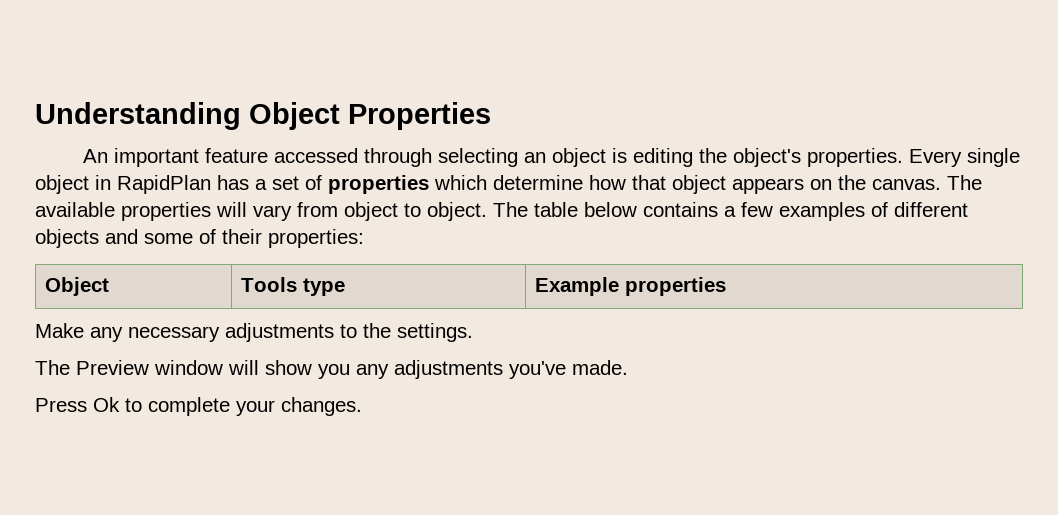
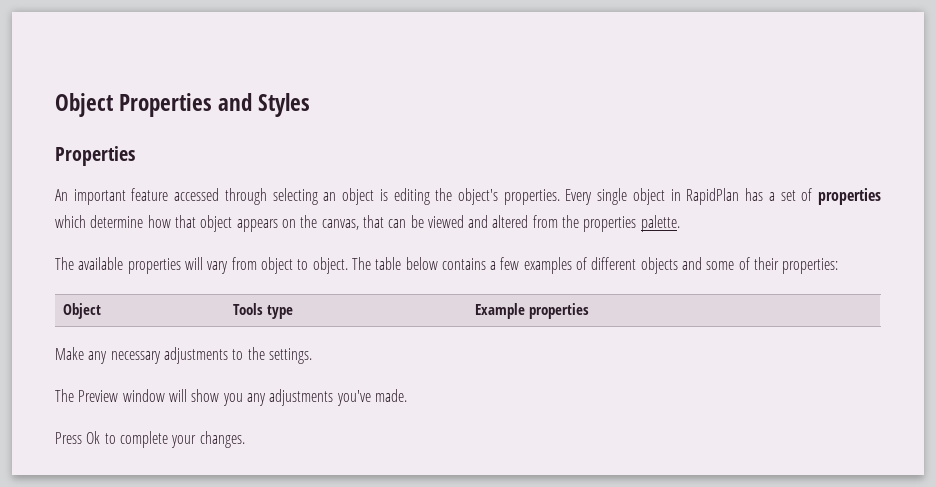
[35,102,241,130] Understanding -> (55, 105) none
(491, 116) none -> [218,93,311,117] [55,146,135,166] and Styles // Properties
[872,179,941,190] canvas. -> [321,215,680,232] canvas, that can be viewed and altered from the properties palette. //

